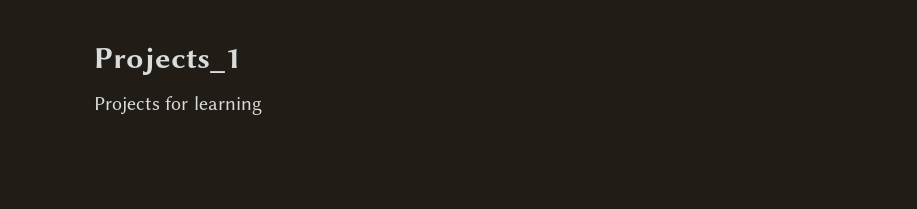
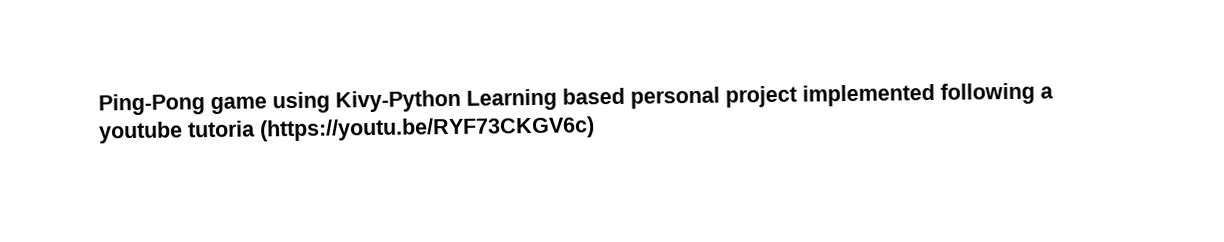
[94,47,241,75] [94,96,262,115] Projects_1 // Projects for learning -> [98,82,1054,116] [98,116,595,144] Ping-Pong game using Kivy-Python Learning based personal project implemented following a youtube tutoria (https://youtu.be/RYF73CKGV6c)

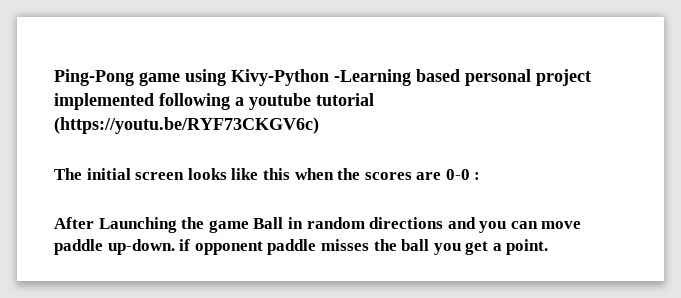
[466,88,557,111] Learning -> [334,69,411,86] -Learning
[187,120,256,138] tutoria -> [316,93,374,106] tutorial
(595, 129) none -> [54,168,481,180] [54,217,582,233] [54,239,549,255] // The initial screen looks like this when the scores are 0-0 : // After Launching the game Ball in random directions and you can move paddle up-down. if opponent paddle misses the ball you get a point.

